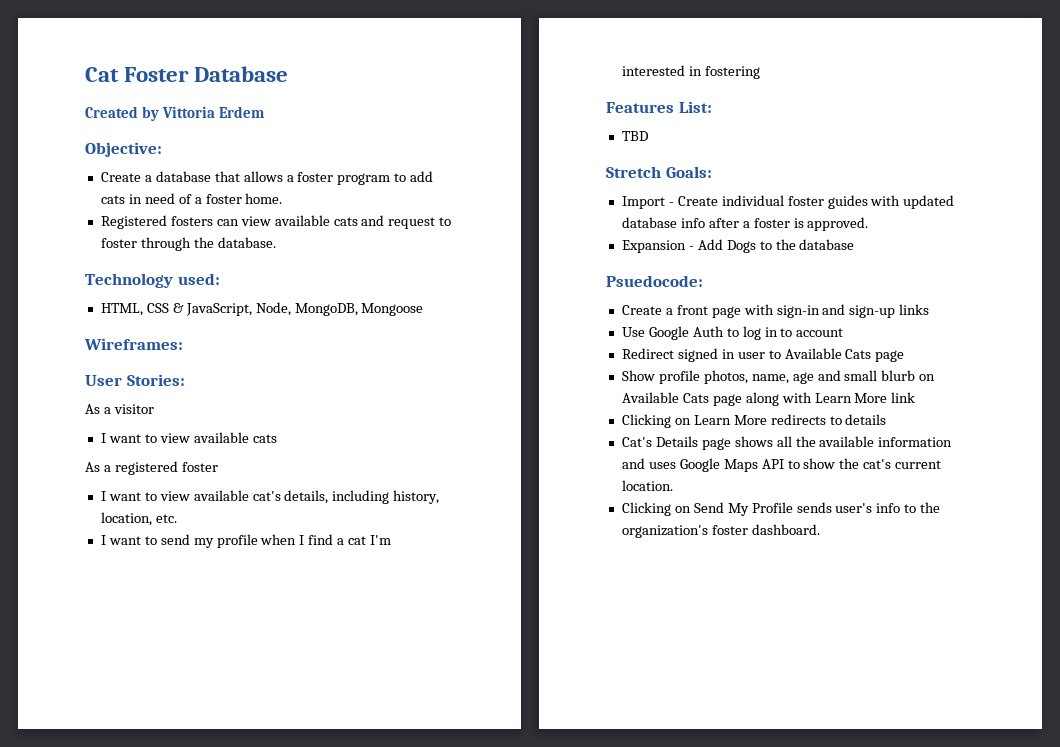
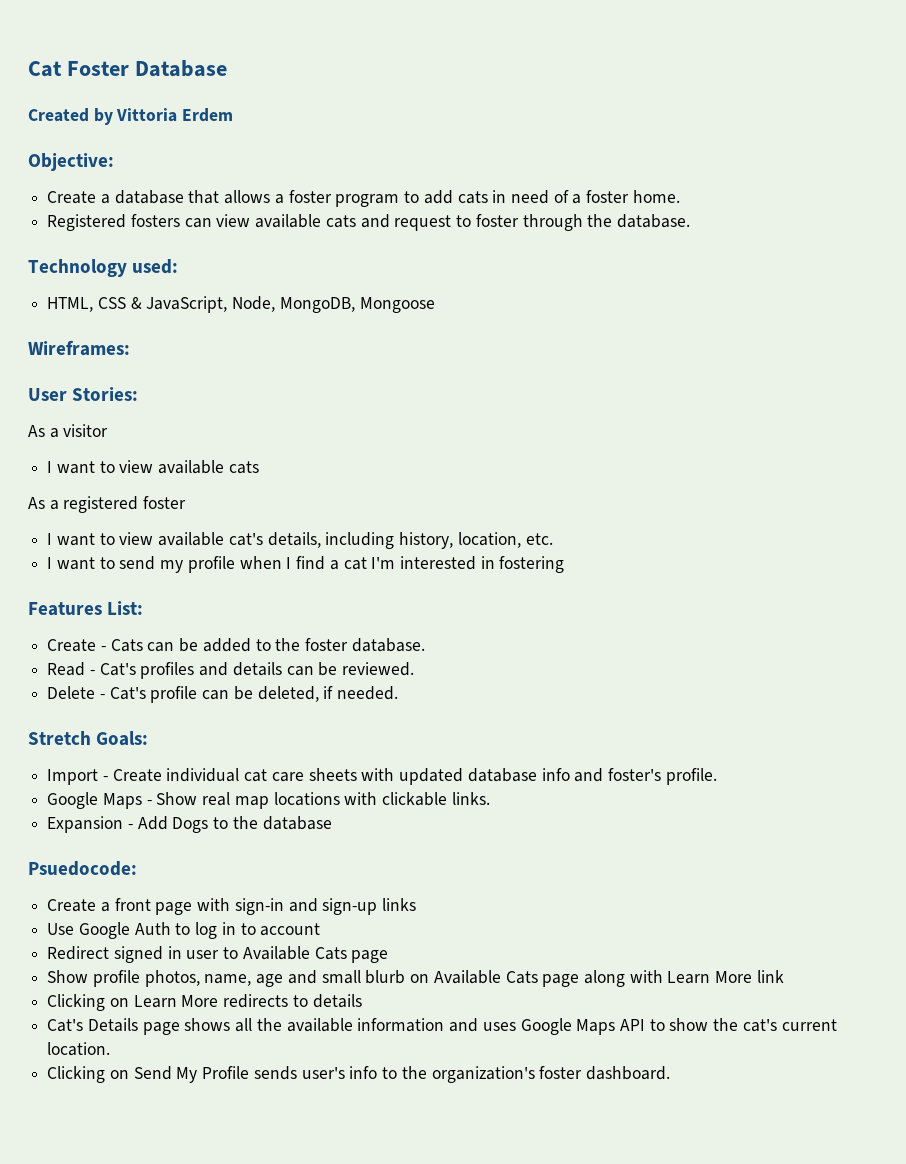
[621,131,648,141] TBD -> [47,638,425,652] [47,662,415,679] [47,686,399,703] Create - Cats can be added to the foster database. // Read - Cat's profiles and details can be reviewed. // Delete - Cat's profile can be deleted, if needed.
[787,195,868,209] foster guides -> [244,768,357,782] cat care sheets
[708,217,869,231] after a foster is approved. -> [574,768,717,785] [47,792,490,809] and foster's profile. // Google Maps - Show real map locations with clickable links.

